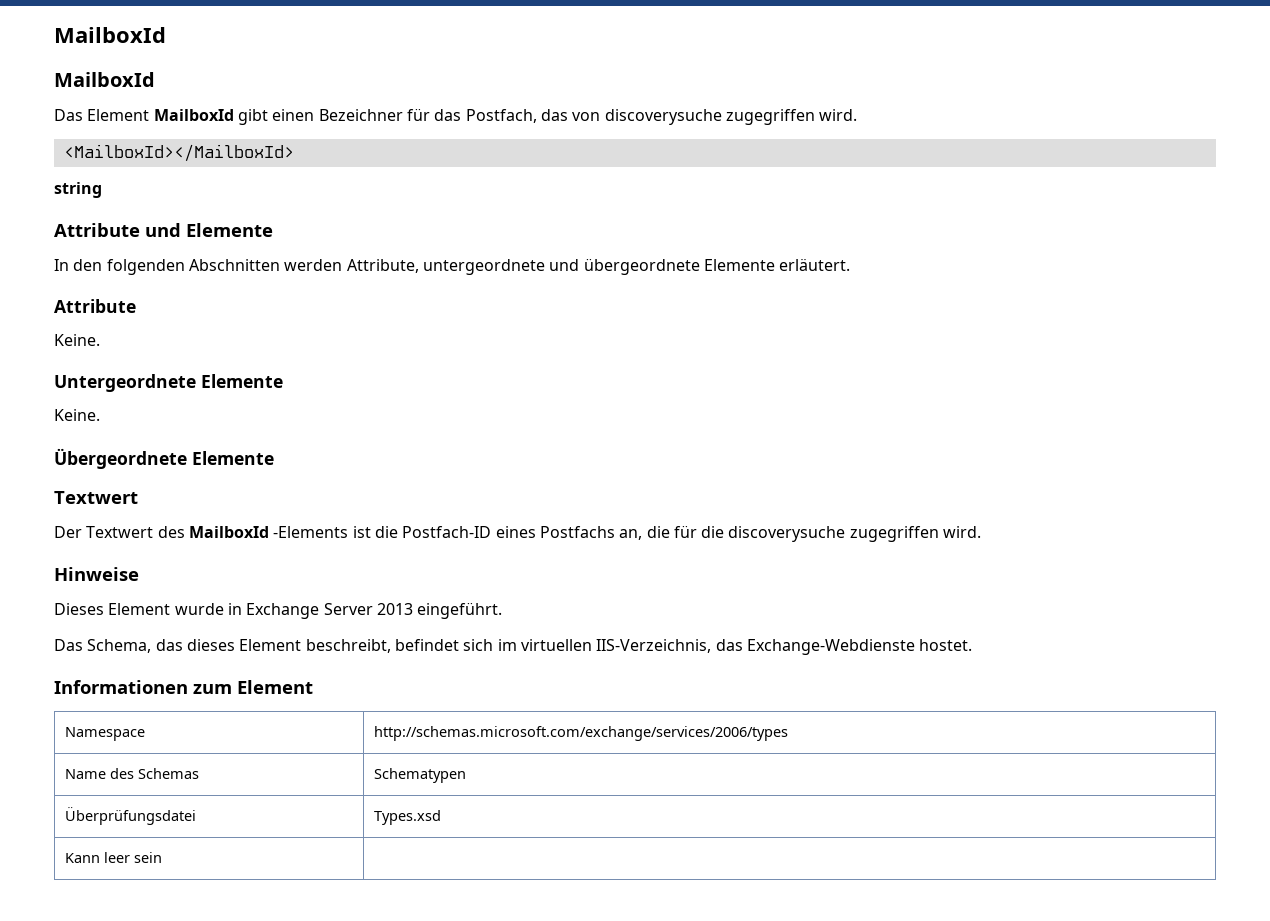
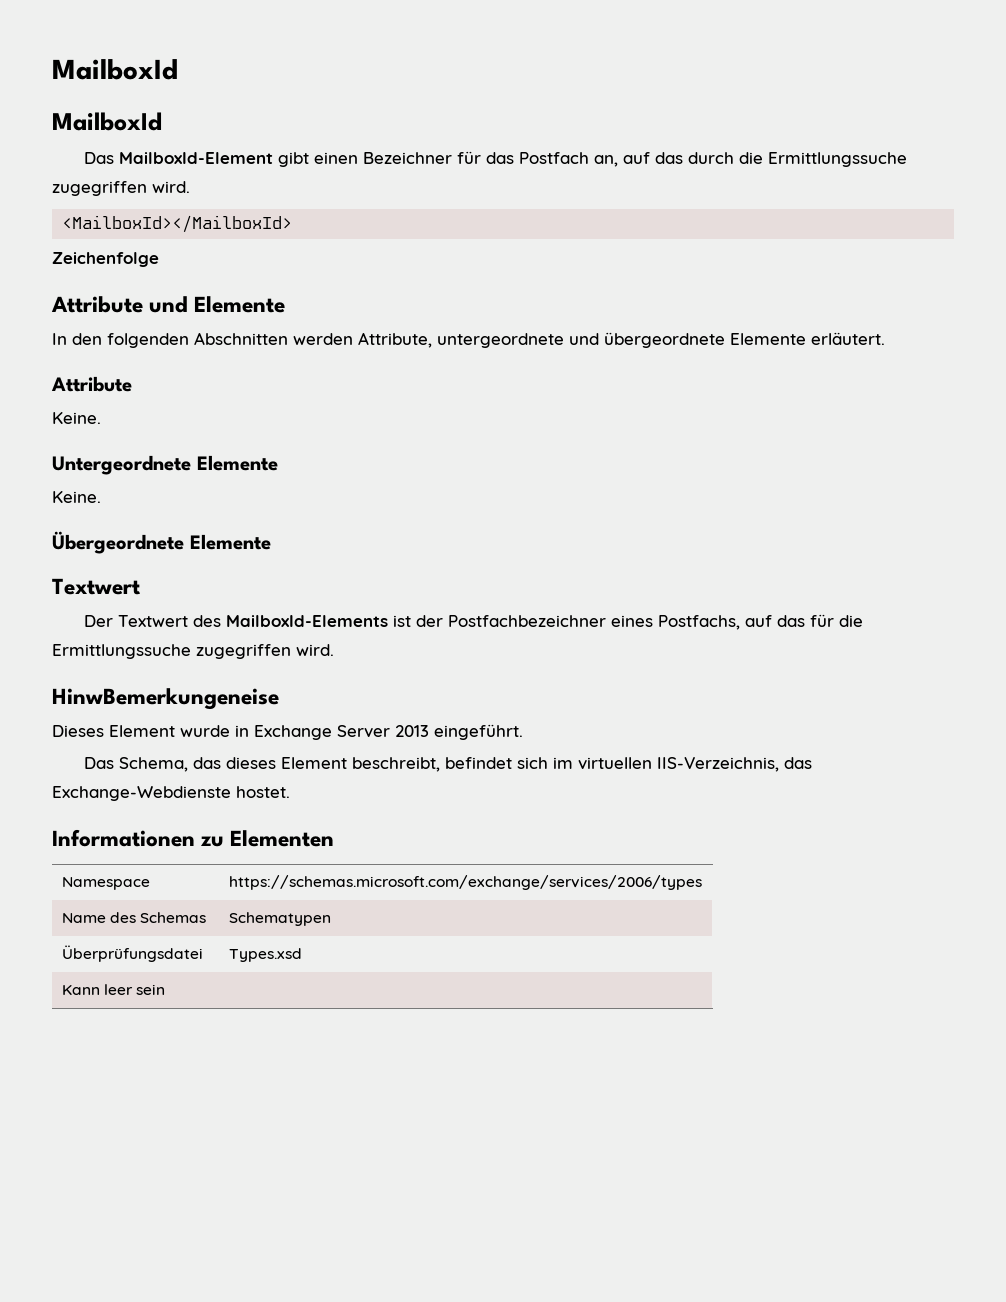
[87,109,234,121] Element MailboxId -> [118,152,273,164] MailboxId-Element
[465,109,722,125] Postfach, das von discoverysuche -> [518,152,907,167] Postfach an, auf das durch die Ermittlungssuche
[54,182,102,198] string -> [52,252,159,267] Zeichenfolge
[188,526,670,540] MailboxId -Elements ist die Postfach-ID eines Postfachs an, die -> [225,615,805,630] MailboxId-Elements ist der Postfachbezeichner eines Postfachs, auf das
[728,526,982,542] [54,567,139,581] discoverysuche zugegriffen wird. // Hinweise -> [52,644,334,659] [52,688,279,710] Ermittlungssuche zugegriffen wird. // HinwBemerkungeneise
[193,680,313,694] zum Element -> [200,830,335,847] zu Elementen
[373,726,788,741] http://schemas.microsoft.com/exchange/services/2006/types -> [228,875,702,890] https://schemas.microsoft.com/exchange/services/2006/types

